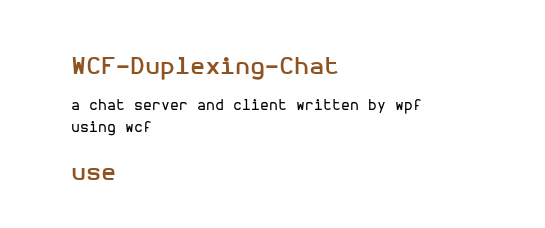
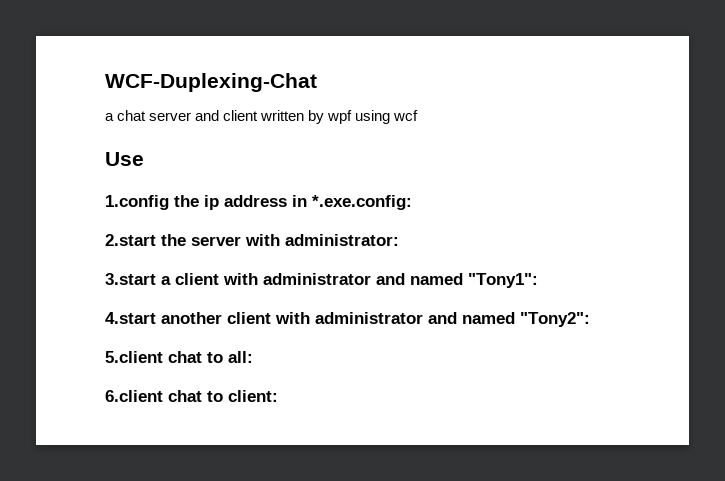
[71,168,116,180] use -> [105,152,144,166] [105,195,412,210] [105,234,399,246] [105,273,538,288] [105,312,590,327] [105,351,253,363] [105,390,278,402] Use // 1.config the ip address in *.exe.config: // 2.start the server with administrator: // 3.start a client with administrator and named "Tony1": // 4.start another client with administrator and named "Tony2": // 5.client chat to all: // 6.client chat to client:

